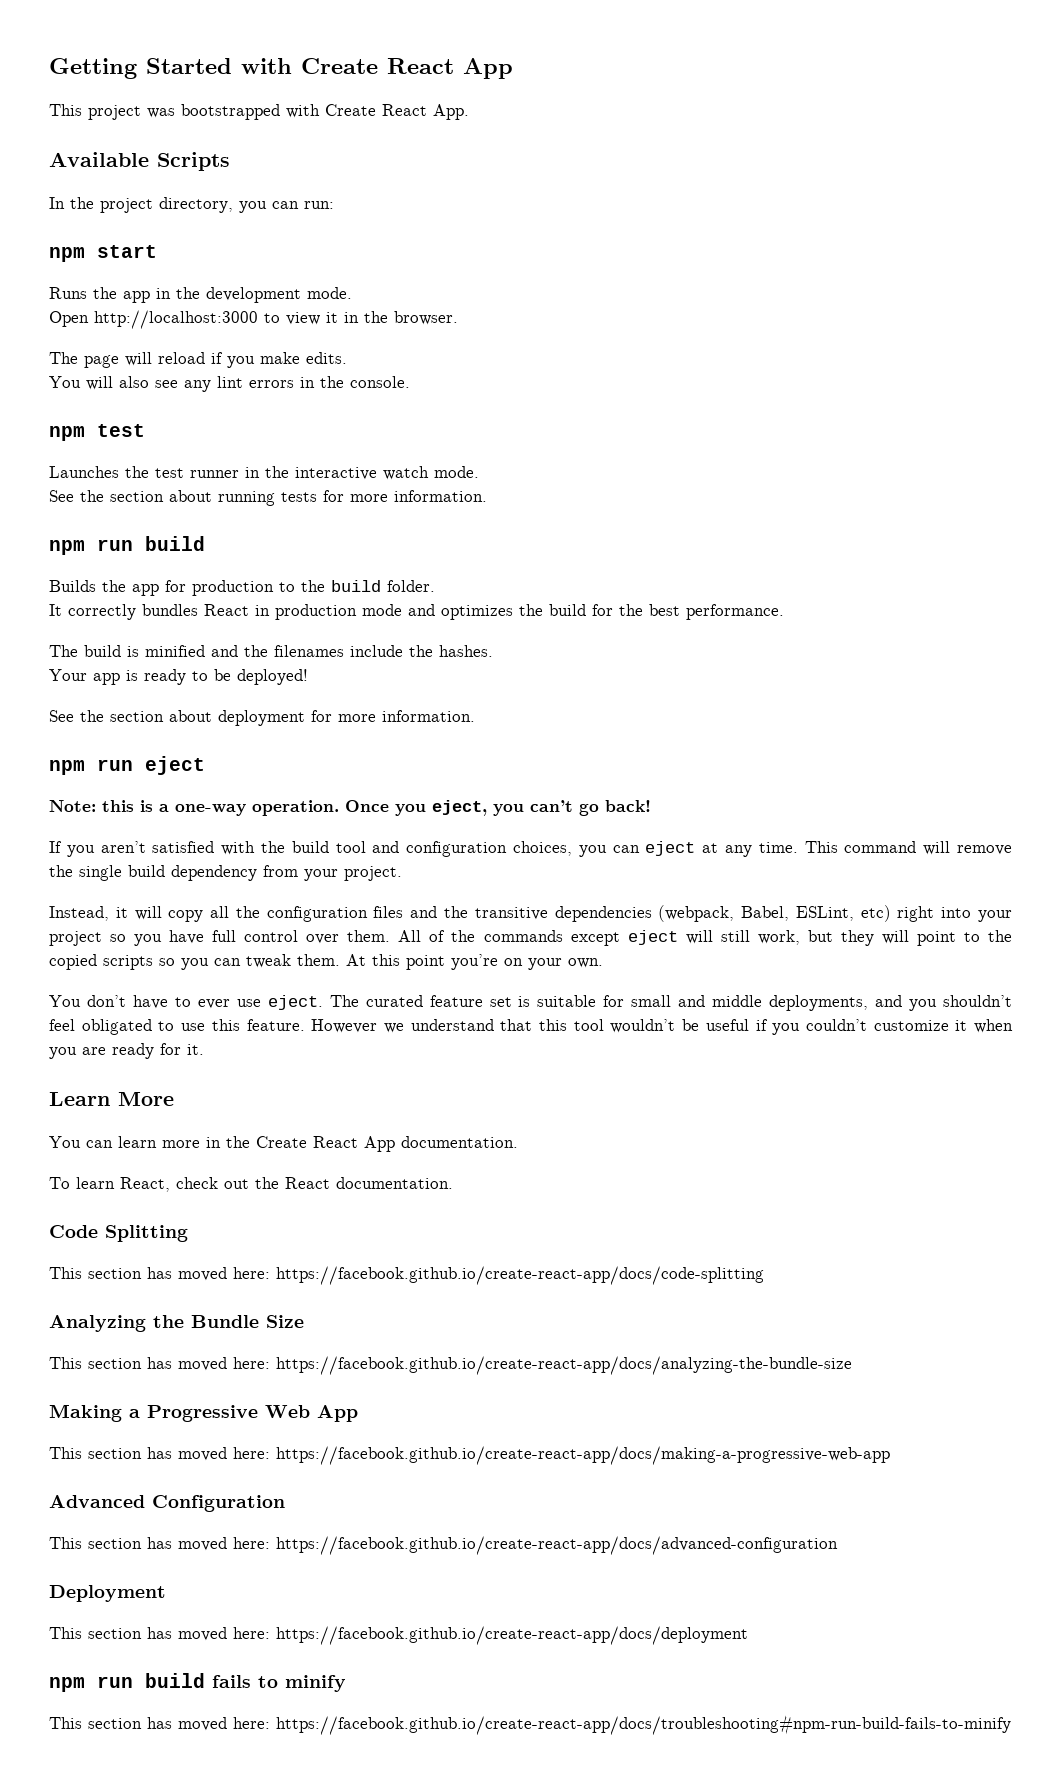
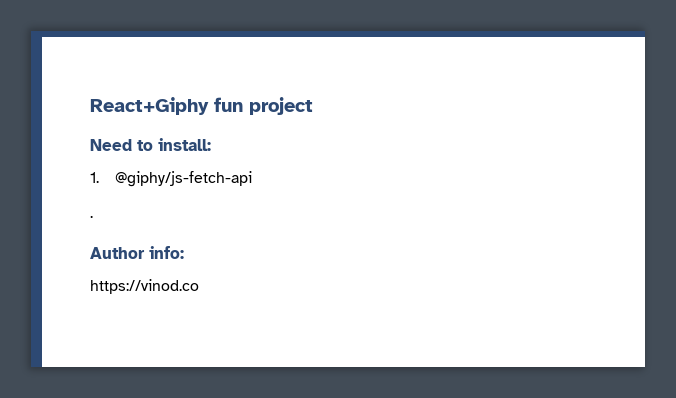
[49,58,513,79] [49,104,469,120] [49,152,230,171] [49,197,334,213] [49,245,157,262] [49,287,352,303] [49,310,458,329] [49,352,347,368] [49,376,410,392] [49,424,145,441] [49,466,479,480] [49,490,487,506] [49,536,205,555] [49,580,435,596] [49,604,784,620] [49,645,493,657] [49,669,308,685] [49,710,475,726] [49,756,205,775] [49,800,651,816] [49,841,1012,857] [49,865,402,881] [49,905,1013,922] [49,930,1012,946] [49,954,603,970] [49,995,1013,1011] [49,1019,1014,1035] [49,1043,204,1059] [49,1092,174,1106] [49,1136,518,1152] [49,1177,453,1192] [49,1225,188,1242] [49,1266,764,1285] [49,1315,304,1332] [49,1356,852,1375] [49,1404,358,1422] [49,1446,890,1465] [49,1495,285,1512] [49,1536,838,1555] [49,1585,166,1602] [49,1626,748,1645] [49,1673,346,1692] [49,1715,1011,1735] Getting Started with Create React App // This project was bootstrapped with Create React App. // Available Scripts // In the project directory, you can run: // npm start // Runs the app in the development mode. // Open http://localhost:3000 to view it in the browser. // The page will reload if you make edits. // You will also see any lint errors in the console. // npm test // Launches the test runner in the interactive watch mode. // See the section about running tests for more information. // npm run build // Builds the app for production to the build folder. // It correctly bundles React in production mode and optimizes the build for the best performance. // The build is minified and the filenames include the hashes. // Your app is ready to be deployed! // See the section about deployment for more information. // npm run eject // Note: this is a one-way operation. Once you eject, you can’t go back! // If you aren’t satisfied with the build tool and configuration choices, you can eject at any time. This command will remove the single build dependency from your project. // Instead, it will copy all the configuration files and the transitive dependencies (webpack, Babel, ESLint, etc) right into your project so you have full control over them. All of the commands except eject will still work, but they will point to the copied scripts so you can tweak them. At this point you’re on your own. // You don’t have to ever use eject. The curated feature set is suitable for small and middle deployments, and you shouldn’t feel obligated to use this feature. However we understand that this tool wouldn’t be useful if you couldn’t customize it when you are ready for it. // Learn More // You can learn more in the Create React App documentation. // To learn React, check out the React documentation. // Code Splitting // This section has moved here: https://facebook.github.io/create-react-app/docs/code-splitting // Analyzing the Bundle Size // This section has moved here: https://facebook.github.io/create-react-app/docs/analyzing-the-bundle-size // Making a Progressive Web App // This section has moved here: https://facebook.github.io/create-react-app/docs/making-a-progressive-web-app // Advanced Configuration // This section has moved here: https://facebook.github.io/create-react-app/docs/advanced-configuration // Deployment // This section has moved here: https://facebook.github.io/create-react-app/docs/deployment // npm run build fails to minify // This section has moved here: https://facebook.github.io/create-react-app/docs/troubleshooting#npm-run-build-fails-to-minify -> [90,97,313,115] [90,138,211,151] [90,171,253,187] [90,215,93,218] [90,246,184,259] [90,279,199,294] React+Giphy fun project // Need to install: // 1. @giphy/js-fetch-api // . // Author info: // https://vinod.co

